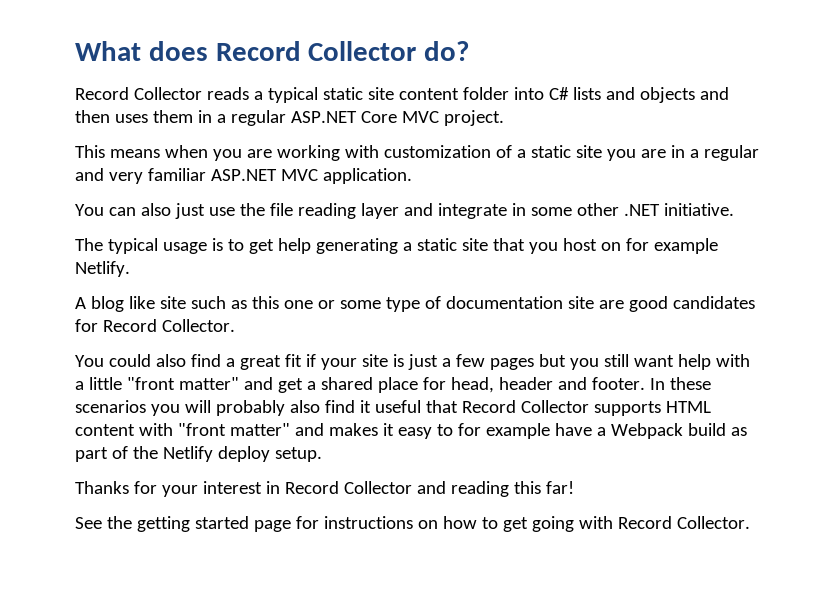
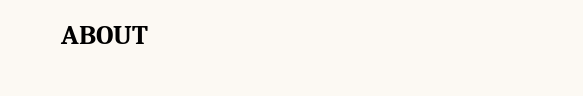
[75,41,470,61] [75,87,729,103] [75,110,504,126] [75,145,759,161] [75,168,412,184] [75,203,734,219] [75,238,718,254] [75,261,130,277] [75,296,755,312] [75,319,235,332] [75,354,750,370] [75,377,711,393] [75,400,711,416] [75,423,747,439] [75,446,322,462] [75,481,574,497] [75,516,750,532] What does Record Collector do? // Record Collector reads a typical static site content folder into C# lists and objects and then uses them in a regular ASP.NET Core MVC project. // This means when you are working with customization of a static site you are in a regular and very familiar ASP.NET MVC application. // You can also just use the file reading layer and integrate in some other .NET initiative. // The typical usage is to get help generating a static site that you host on for example Netlify. // A blog like site such as this one or some type of documentation site are good candidates for Record Collector. // You could also find a great fit if your site is just a few pages but you still want help with a little "front matter" and get a shared place for head, header and footer. In these scenarios you will probably also find it useful that Record Collector supports HTML content with "front matter" and makes it easy to for example have a Webpack build as part of the Netlify deploy setup. // Thanks for your interest in Record Collector and reading this far! // See the getting started page for instructions on how to get going with Record Collector. -> [60,26,148,44] ABOUT

